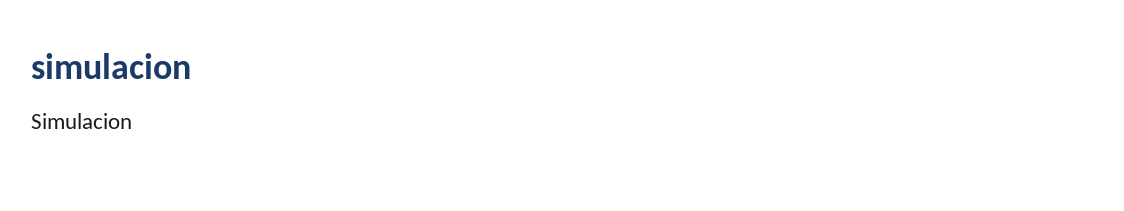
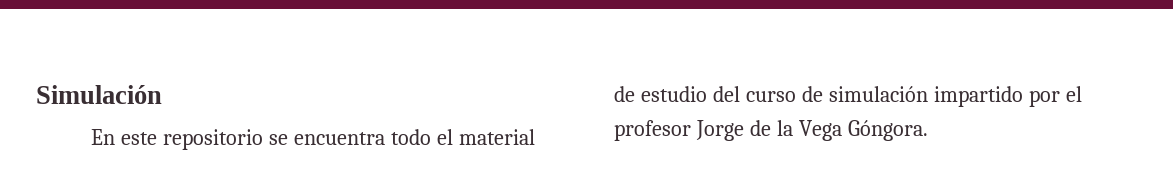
[31,53,191,79] [31,113,132,129] simulacion // Simulacion -> [36,85,162,104] [91,129,535,150] [614,86,1082,107] [614,120,928,141] Simulación // En este repositorio se encuentra todo el material de estudio del curso de simulación impartido por el profesor Jorge de la Vega Góngora.

